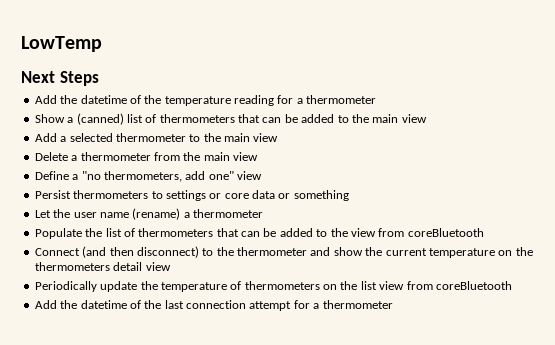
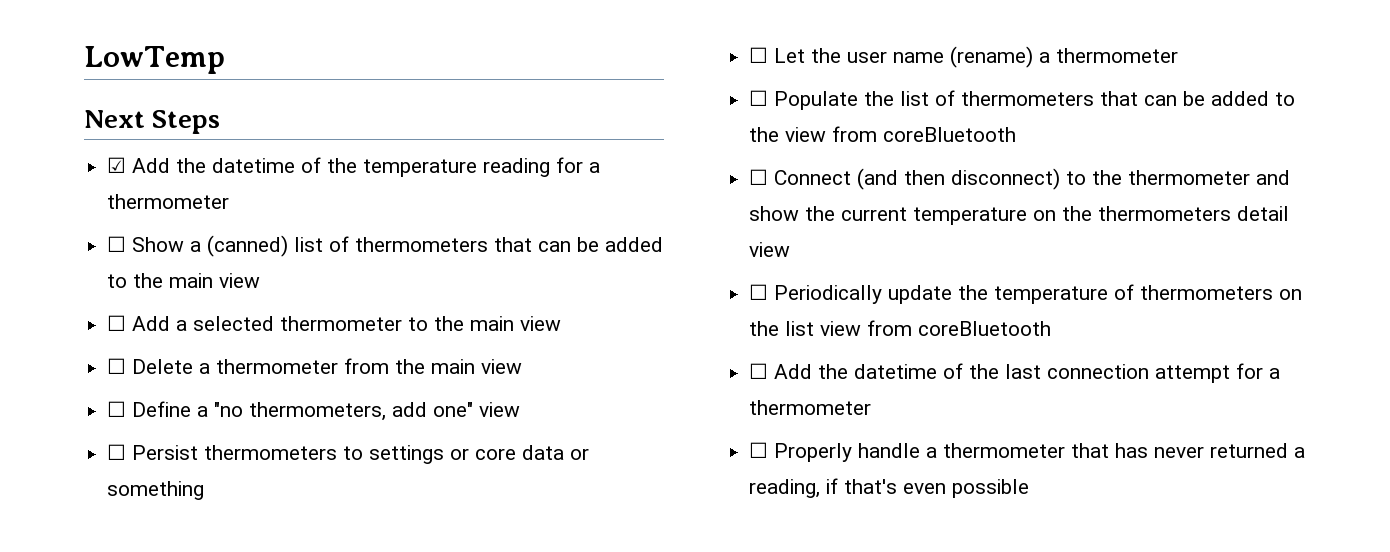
(99, 78) none -> [107,157,127,173] ☑
(377, 99) none -> [107,236,127,252] ☐
(427, 118) none -> [107,315,127,331] ☐
(279, 137) none -> [107,358,127,374] ☐
(258, 156) none -> [107,401,127,417] ☐
(262, 175) none -> [107,444,127,460] ☐
(349, 195) none -> [749,47,769,63] ☐
(263, 213) none -> [749,90,769,106] ☐
(484, 232) none -> [749,169,769,185] ☐
(171, 266) none -> [749,284,769,300] ☐
(512, 285) none -> [749,363,769,379] ☐
(393, 304) none -> [749,442,1306,462] [749,478,1030,498] // ☐ Properly handle a thermometer that has never returned a reading, if that's even possible

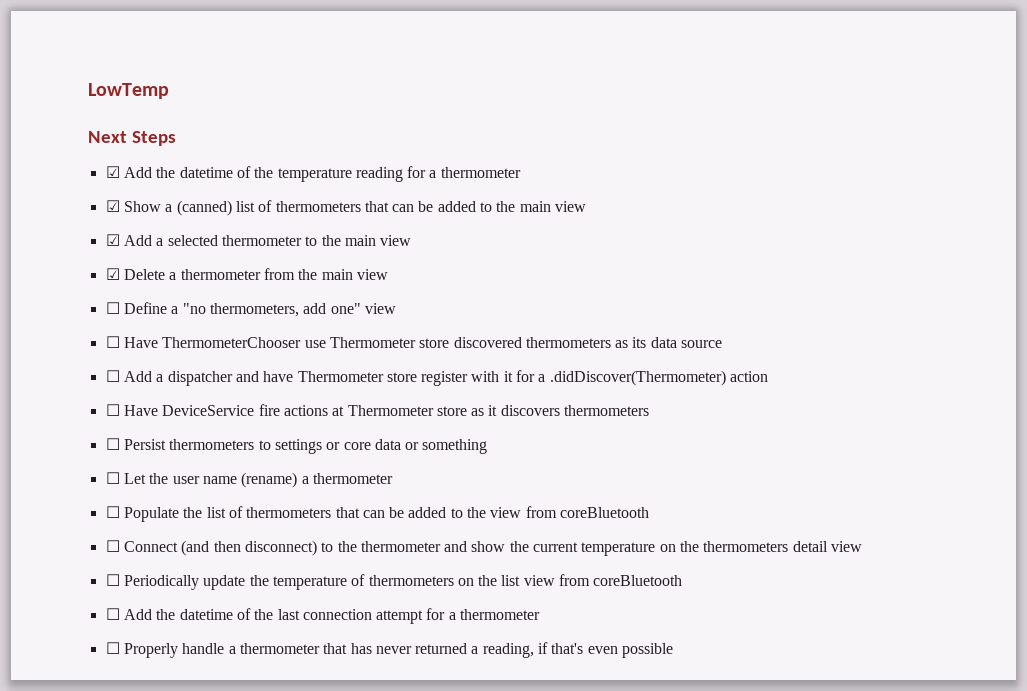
[107,236,127,252] ☐ -> [105,200,120,212] ☑
[107,315,127,331] ☐ -> [105,234,120,246] ☑
[107,358,127,374] ☐ -> [105,268,120,280] ☑
(521, 409) none -> [105,336,723,348] [105,370,769,386] [105,404,650,416] // ☐ Have ThermometerChooser use Thermometer store discovered thermometers as its data source // ☐ Add a dispatcher and have Thermometer store register with it for a .didDiscover(Thermometer) action // ☐ Have DeviceService fire actions at Thermometer store as it discovers thermometers

